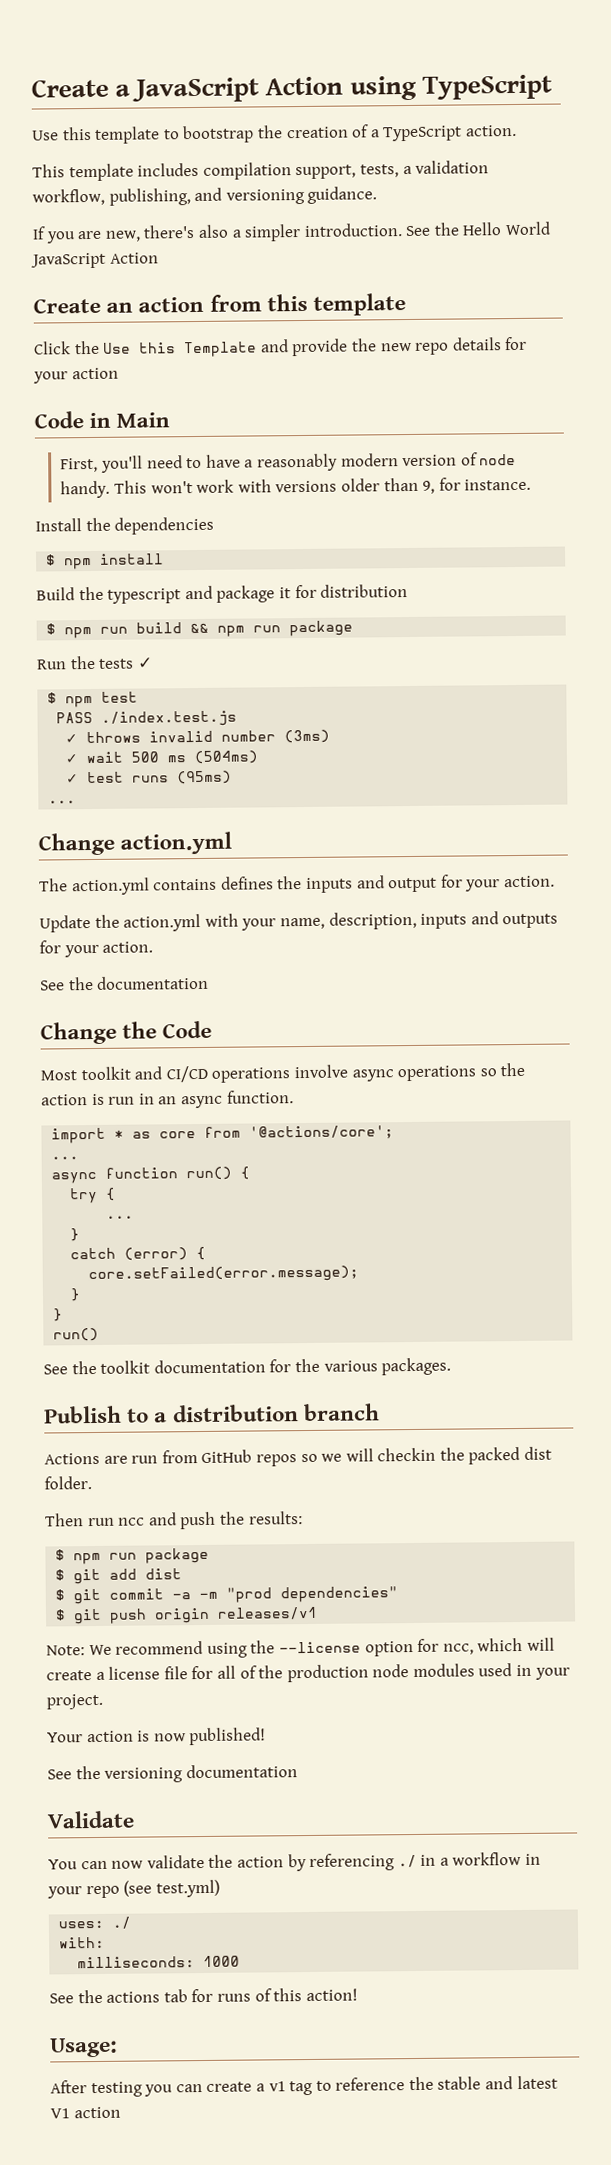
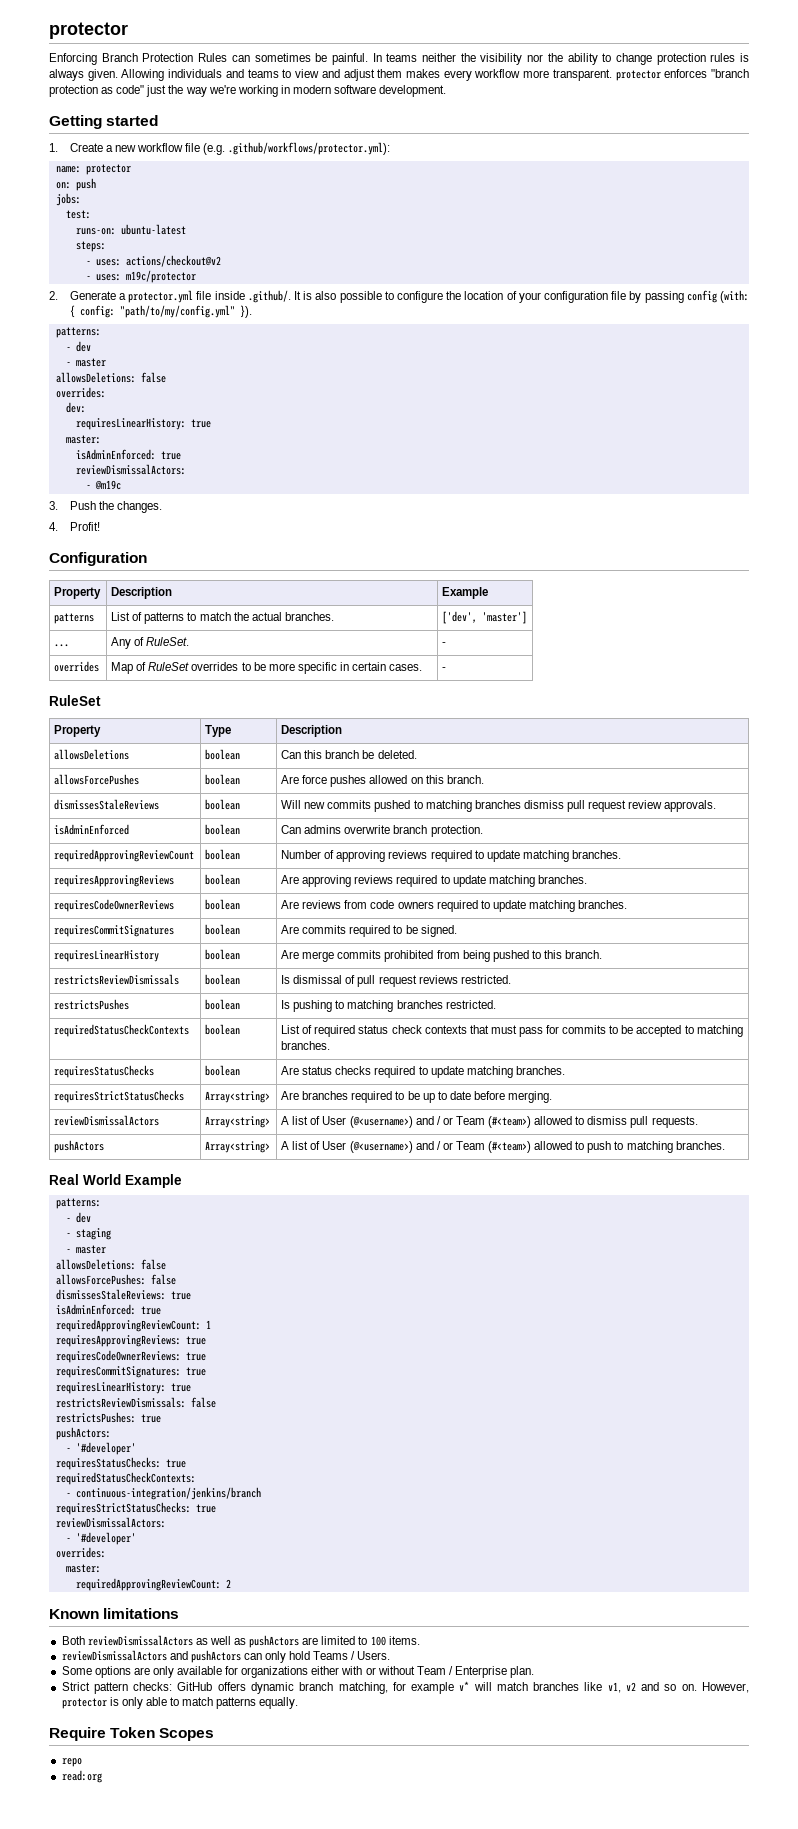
[31,74,552,103] [32,124,517,144] [32,160,490,182] [32,186,378,206] [32,221,552,244] [31,252,159,269] [33,293,407,316] [34,336,528,358] [33,367,119,384] [34,411,171,429] [60,452,517,473] [60,477,532,499] [35,516,215,535] [46,553,165,570] [36,584,409,604] [46,620,354,639] [37,655,153,670] [47,691,139,708] [56,710,238,727] [65,729,331,744] [65,750,259,765] [66,770,233,785] [48,800,77,804] [38,831,233,856] [39,874,555,896] [39,911,559,933] [39,940,154,958] [40,975,210,991] [40,1020,213,1045] [40,1062,526,1083] [41,1090,294,1109] [51,1125,395,1144] [51,1156,80,1160] [51,1166,251,1184] [69,1187,117,1204] [106,1215,135,1219] [70,1228,81,1242] [70,1246,207,1261] [88,1265,360,1284] [70,1288,82,1302] [53,1308,64,1322] [53,1327,100,1342] [43,1357,452,1376] [44,1403,380,1424] [44,1446,553,1467] [44,1476,92,1490] [45,1511,303,1530] [55,1547,210,1565] [55,1568,183,1585] [55,1586,399,1605] [55,1606,319,1625] [46,1637,555,1658] [46,1663,570,1683] [46,1693,103,1710] [47,1727,267,1746] [47,1764,298,1783] [47,1810,135,1829] [48,1852,542,1872] [47,1879,220,1899] [58,1916,132,1929] [59,1936,106,1949] [77,1955,241,1969] [49,1988,358,2004] [49,2037,118,2058] [50,2075,558,2098] [50,2106,121,2119] Create a JavaScript Action using TypeScript // Use this template to bootstrap the creation of a TypeScript action. // This template includes compilation support, tests, a validation workflow, publishing, and versioning guidance. // If you are new, there's also a simpler introduction. See the Hello World JavaScript Action // Create an action from this template // Click the Use this Template and provide the new repo details for your action // Code in Main // First, you'll need to have a reasonably modern version of node handy. This won't work with versions older than 9, for instance. // Install the dependencies // $ npm install // Build the typescript and package it for distribution // $ npm run build && npm run package // Run the tests ✓ // $ npm test // PASS ./index.test.js // ✓ throws invalid number (3ms) // ✓ wait 500 ms (504ms) // ✓ test runs (95ms) // ... // Change action.yml // The action.yml contains defines the inputs and output for your action. // Update the action.yml with your name, description, inputs and outputs for your action. // See the documentation // Change the Code // Most toolkit and CI/CD operations involve async operations so the action is run in an async function. // import * as core from '@actions/core'; // ... // async function run() { // try { // ... // } // catch (error) { // core.setFailed(error.message); // } // } // run() // See the toolkit documentation for the various packages. // Publish to a distribution branch // Actions are run from GitHub repos so we will checkin the packed dist folder. // Then run ncc and push the results: // $ npm run package // $ git add dist // $ git commit -a -m "prod dependencies" // $ git push origin releases/v1 // Note: We recommend using the --license option for ncc, which will create a license file for all of the production node modules used in your project. // Your action is now published! // See the versioning documentation // Validate // You can now validate the action by referencing ./ in a workflow in your repo (see test.yml) // uses: ./ // with: // milliseconds: 1000 // See the actions tab for runs of this action! // Usage: // After testing you can create a v1 tag to reference the stable and latest V1 action -> [49,22,128,39] [49,53,750,65] [49,69,749,81] [49,85,447,97] [49,115,159,129] [49,142,391,155] [55,164,131,175] [55,178,96,191] [55,193,81,206] [65,210,91,219] [75,224,186,235] [75,241,106,252] [85,255,221,267] [85,270,196,283] [49,290,750,303] [69,305,252,318] [55,327,101,338] [65,341,91,352] [65,358,106,367] [55,372,166,383] [55,387,106,398] [65,402,86,413] [75,418,211,430] [65,435,101,444] [75,449,181,460] [75,464,186,475] [85,480,121,490] [49,501,163,513] [49,522,100,531] [49,552,147,566] [54,587,102,599] [111,587,173,599] [442,587,489,599] [54,613,95,624] [111,612,334,624] [442,611,528,624] [54,644,70,647] [111,637,190,649] [442,642,447,646] [54,661,100,672] [111,662,423,674] [442,667,447,671] [49,695,101,706] [54,725,102,737] [205,725,232,737] [281,725,343,737] [54,749,130,760] [205,749,241,760] [281,750,417,759] [54,774,140,785] [205,774,241,785] [281,775,484,787] [54,799,160,810] [205,799,241,810] [281,800,717,812] [54,824,130,835] [205,824,241,835] [281,825,483,837] [54,849,195,862] [205,849,241,860] [281,850,621,862] [54,875,175,887] [205,874,241,885] [281,875,587,887] [54,899,175,912] [205,899,241,910] [281,900,628,912] [54,925,175,937] [205,924,241,935] [281,925,457,937] [54,950,160,962] [205,949,241,960] [281,950,603,962] [54,974,180,985] [205,974,241,985] [281,975,511,987] [54,999,130,1010] [205,999,241,1010] [281,1000,496,1012] [54,1024,190,1037] [205,1024,241,1035] [281,1025,743,1037] [281,1041,331,1050] [54,1065,155,1078] [205,1065,241,1076] [281,1066,565,1078] [54,1090,185,1103] [205,1091,271,1103] [281,1091,553,1103] [54,1115,160,1126] [205,1116,271,1128] [281,1116,698,1128] [54,1140,105,1153] [205,1141,271,1153] [281,1141,725,1153] [49,1174,182,1188] [55,1198,101,1209] [65,1212,91,1223] [65,1228,111,1240] [65,1245,106,1254] [55,1259,166,1270] [55,1274,176,1285] [55,1289,191,1300] [55,1304,161,1315] [55,1319,211,1332] [55,1335,206,1347] [55,1350,206,1363] [55,1366,206,1378] [55,1382,191,1394] [55,1397,216,1408] [55,1412,161,1423] [55,1427,111,1440] [65,1442,136,1455] [55,1457,186,1470] [55,1472,196,1485] [65,1487,261,1500] [55,1502,216,1515] [55,1517,166,1528] [65,1532,136,1545] [55,1547,106,1558] [65,1564,101,1573] [75,1578,231,1591] [49,1608,180,1619] [61,1635,420,1648] [61,1650,391,1663] [61,1666,535,1678] [61,1681,750,1694] [61,1697,299,1709] [49,1727,215,1741] [61,1758,82,1767] [61,1770,102,1783] protector // Enforcing Branch Protection Rules can sometimes be painful. In teams neither the visibility nor the ability to change protection rules is always given. Allowing individuals and teams to view and adjust them makes every workflow more transparent. protector enforces "branch protection as code" just the way we're working in modern software development. // Getting started // 1. Create a new workflow file (e.g. .github/workflows/protector.yml): // name: protector // on: push // jobs: // test: // runs-on: ubuntu-latest // steps: // - uses: actions/checkout@v2 // - uses: m19c/protector // 2. Generate a protector.yml file inside .github/. It is also possible to configure the location of your configuration file by passing config (with: { config: "path/to/my/config.yml" }). // patterns: // - dev // - master // allowsDeletions: false // overrides: // dev: // requiresLinearHistory: true // master: // isAdminEnforced: true // reviewDismissalActors: // - @m19c // 3. Push the changes. // 4. Profit! // Configuration // Property | Description | Example // patterns | List of patterns to match the actual branches. | ['dev', 'master'] // ... | Any of RuleSet. | - // overrides | Map of RuleSet overrides to be more specific in certain cases. | - // RuleSet // Property | Type | Description // allowsDeletions | boolean | Can this branch be deleted. // allowsForcePushes | boolean | Are force pushes allowed on this branch. // dismissesStaleReviews | boolean | Will new commits pushed to matching branches dismiss pull request review approvals. // isAdminEnforced | boolean | Can admins overwrite branch protection. // requiredApprovingReviewCount | boolean | Number of approving reviews required to update matching branches. // requiresApprovingReviews | boolean | Are approving reviews required to update matching branches. // requiresCodeOwnerReviews | boolean | Are reviews from code owners required to update matching branches. // requiresCommitSignatures | boolean | Are commits required to be signed. // requiresLinearHistory | boolean | Are merge commits prohibited from being pushed to this branch. // restrictsReviewDismissals | boolean | Is dismissal of pull request reviews restricted. // restrictsPushes | boolean | Is pushing to matching branches restricted. // requiredStatusCheckContexts | boolean | List of required status check contexts that must pass for commits to be accepted to matching branches. // requiresStatusChecks | boolean | Are status checks required to update matching branches. // requiresStrictStatusChecks | Array<string> | Are branches required to be up to date before merging. // reviewDismissalActors | Array<string> | A list of User (@<username>) and / or Team (#<team>) allowed to dismiss pull requests. // pushActors | Array<string> | A list of User (@<username>) and / or Team (#<team>) allowed to push to matching branches. // Real World Example // patterns: // - dev // - staging // - master // allowsDeletions: false // allowsForcePushes: false // dismissesStaleReviews: true // isAdminEnforced: true // requiredApprovingReviewCount: 1 // requiresApprovingReviews: true // requiresCodeOwnerReviews: true // requiresCommitSignatures: true // requiresLinearHistory: true // restrictsReviewDismissals: false // restrictsPushes: true // pushActors: // - '#developer' // requiresStatusChecks: true // requiredStatusCheckContexts: // - continuous-integration/jenkins/branch // requiresStrictStatusChecks: true // reviewDismissalActors: // - '#developer' // overrides: // master: // requiredApprovingReviewCount: 2 // Known limitations // Both reviewDismissalActors as well as pushActors are limited to 100 items. // reviewDismissalActors and pushActors can only hold Teams / Users. // Some options are only available for organizations either with or without Team / Enterprise plan. // Strict pattern checks: GitHub offers dynamic branch matching, for example v* will match branches like v1, v2 and so on. However, protector is only able to match patterns equally. // Require Token Scopes // repo // read:org

